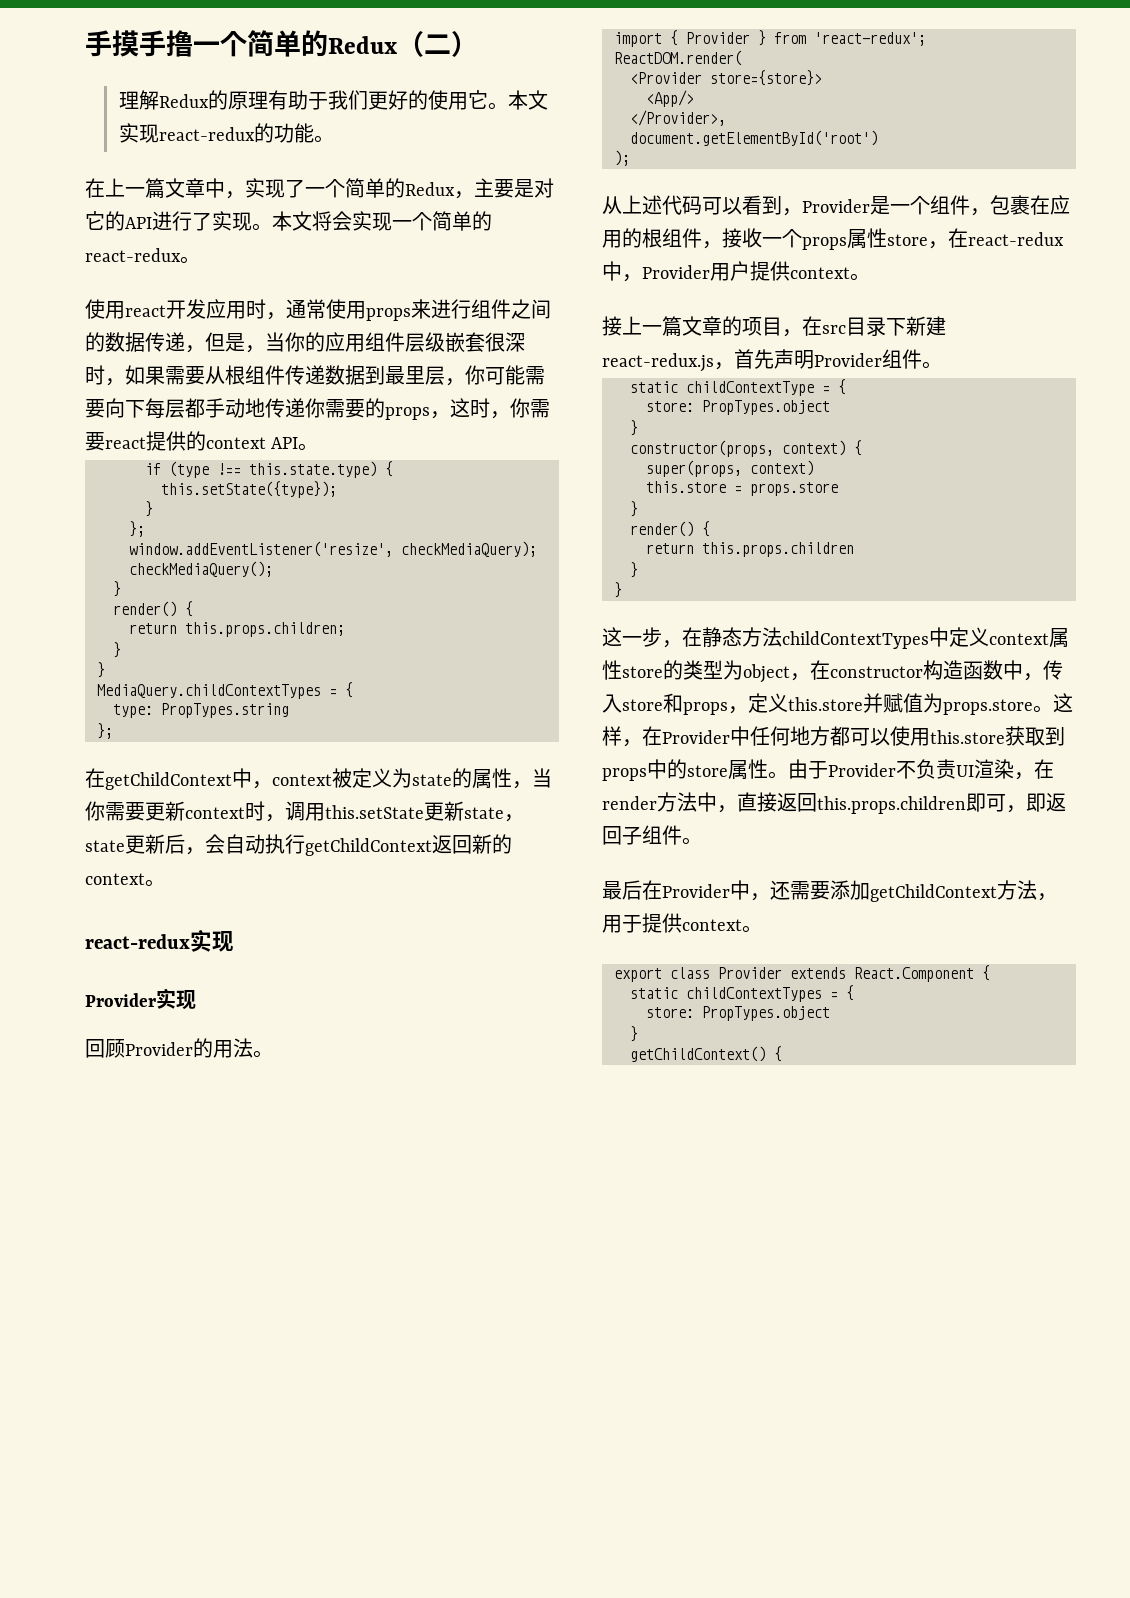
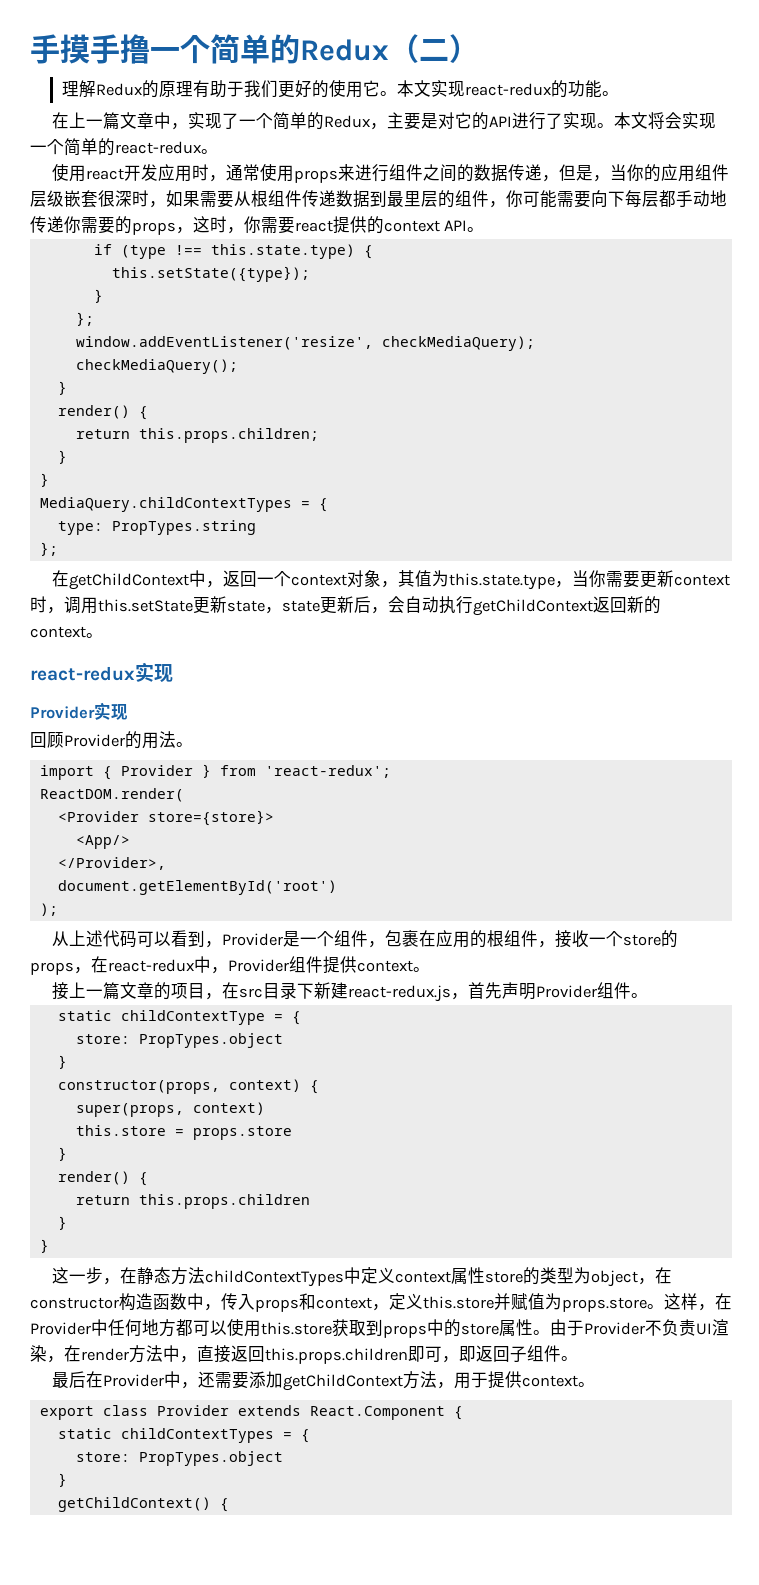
(445, 375) none -> [438,190,489,208] 的组件
[272,768,512,789] context被定义为state的属性 -> [223,570,556,590] 返回一个context对象，其值为this.state.type
[802,228,928,250] props属性store -> [623,930,679,948] [30,962,74,975] store的props
[710,261,750,281] 用户 -> [289,956,323,973] 组件
[622,693,728,715] store和props -> [255,1293,372,1312] props和context

